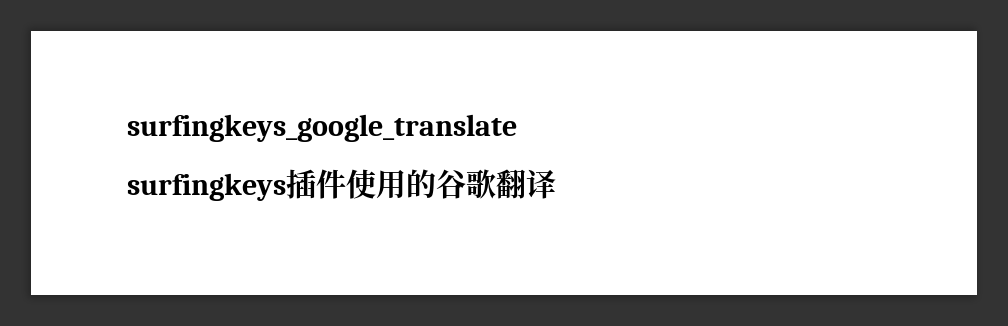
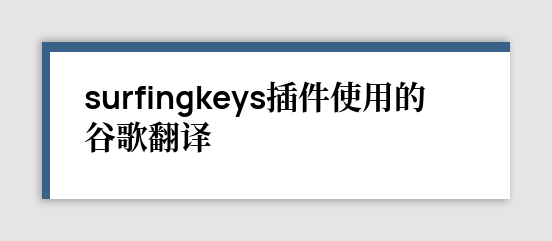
[127,114,517,142] surfingkeys_google_translate // -> (84, 101) none

